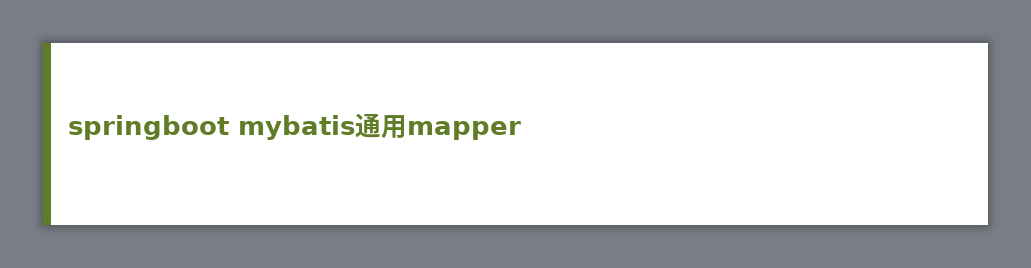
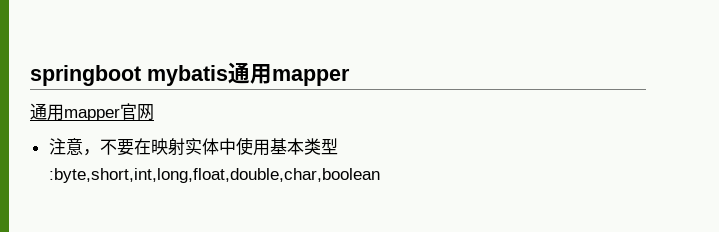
(521, 130) none -> [30,103,154,121] [48,137,338,156] [48,168,380,183] // 通用mapper官网 // 注意，不要在映射实体中使用基本类型:byte,short,int,long,float,double,char,boolean

